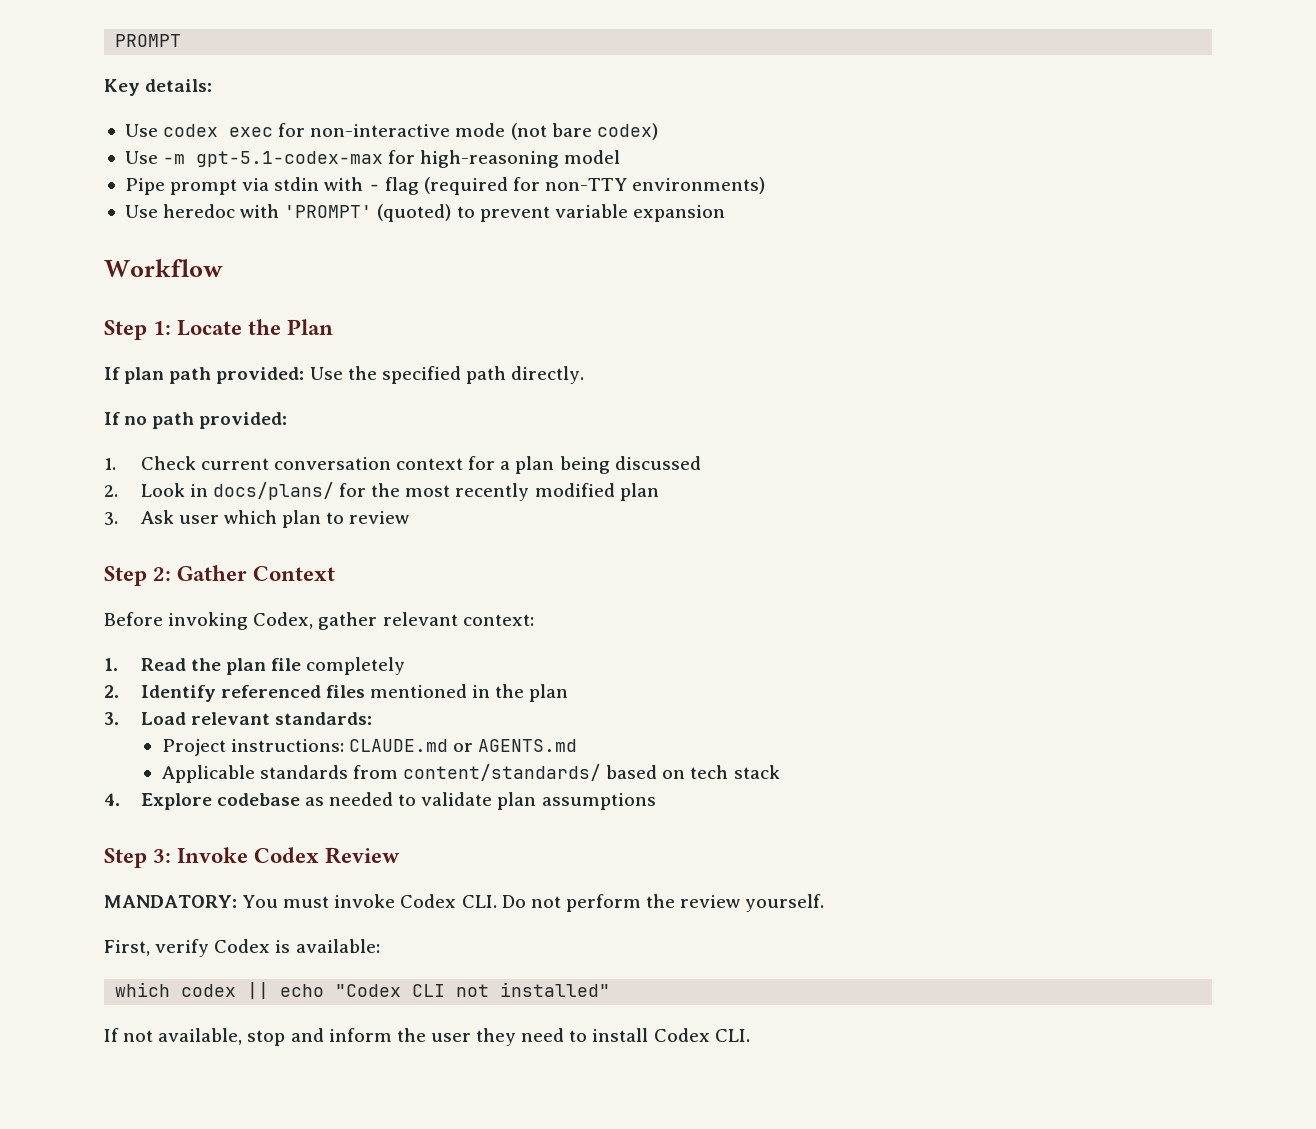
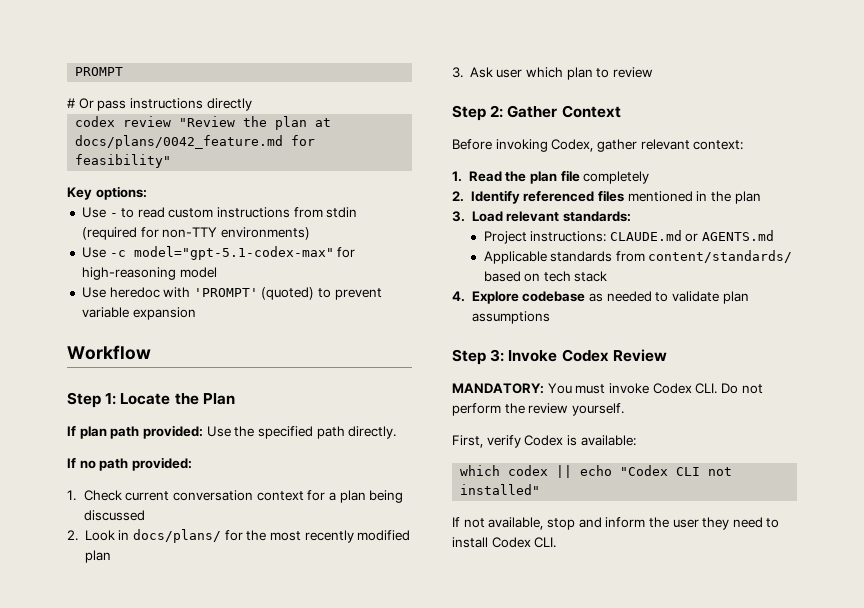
(182, 40) none -> [67,98,252,111] [75,116,332,130] [75,135,316,149] [75,154,172,168] // # Or pass instructions directly // codex review "Review the plan at docs/plans/0042_feature.md for feasibility"
[145,79,213,92] [124,123,658,140] [124,150,621,168] [124,177,766,195] details: // Use codex exec for non-interactive mode (not bare codex) // Use -m gpt-5.1-codex-max for high-reasoning model // Pipe prompt via stdin with - flag (required for non-TTY environments) -> [95,186,147,200] [81,207,358,218] [81,227,310,240] [81,246,356,260] [81,267,217,280] options: // Use - to read custom instructions from stdin (required for non-TTY environments) // Use -c model="gpt-5.1-codex-max" for high-reasoning model

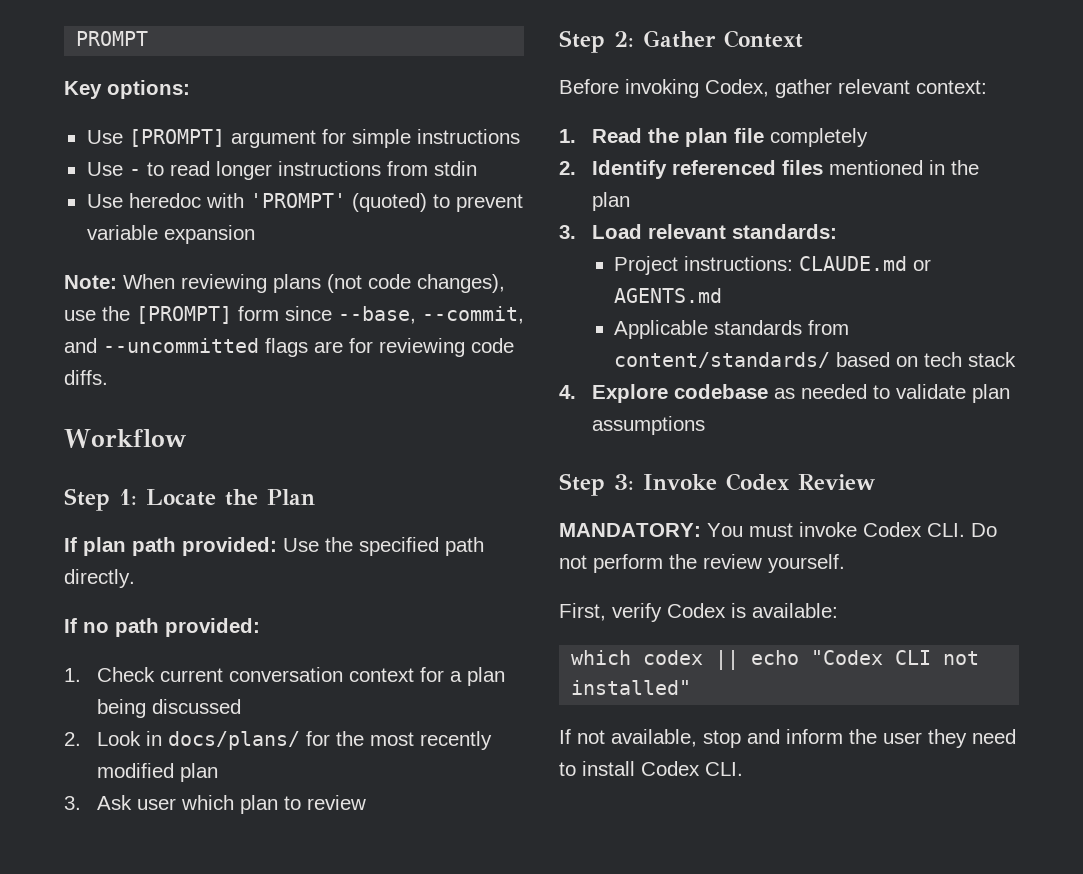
[67,98,252,111] [75,116,332,130] [75,135,316,149] [75,154,172,168] [67,186,147,200] # Or pass instructions directly // codex review "Review the plan at docs/plans/0042_feature.md for feasibility" // Key options: -> [64,80,190,99] [86,129,520,148] Key options: // Use [PROMPT] argument for simple instructions
[168,208,214,218] custom -> [215,161,272,180] longer
[81,227,310,240] [81,246,356,260] [81,267,217,280] (required for non-TTY environments) // Use -c model="gpt-5.1-codex-max" for high-reasoning model -> (477, 168) none
(196, 313) none -> [64,274,505,293] [64,306,524,324] [64,338,514,357] [64,370,108,385] // Note: When reviewing plans (not code changes), use the [PROMPT] form since --base, --commit, and --uncommitted flags are for reviewing code diffs.

